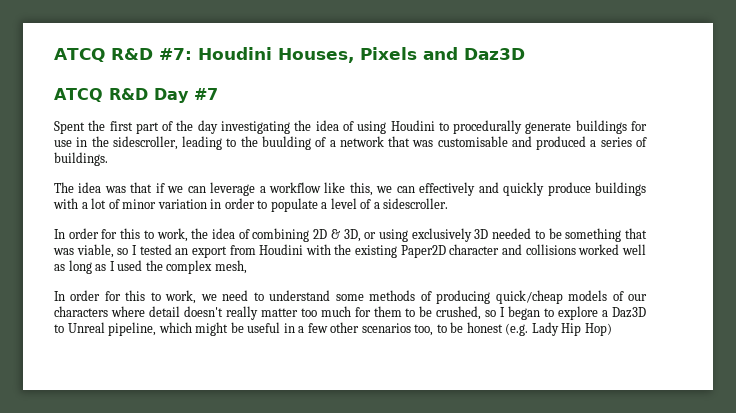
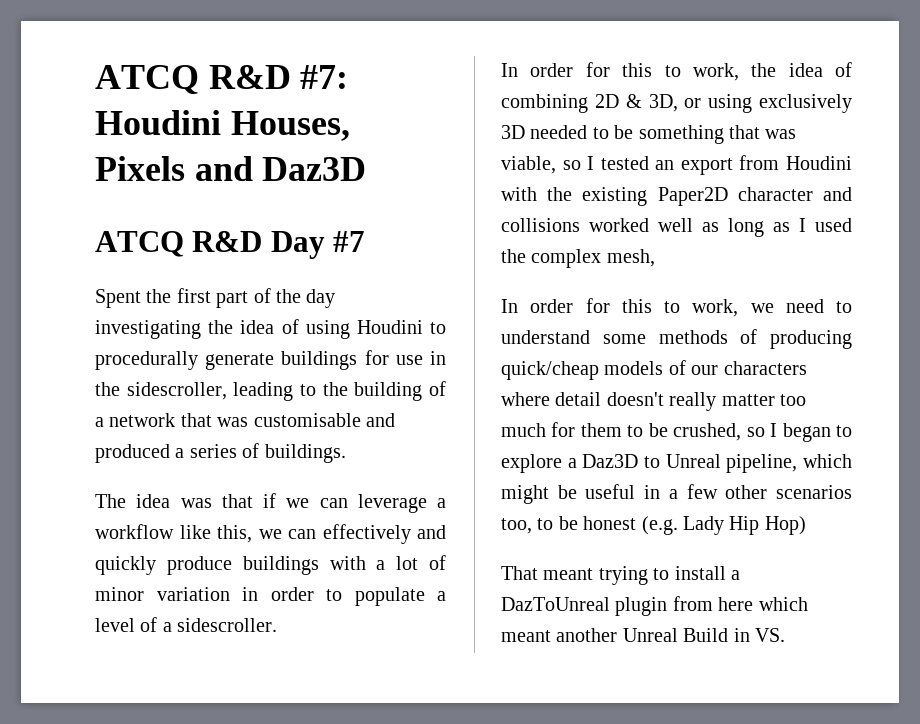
[261,136,311,150] buulding -> [354,382,423,401] building
(612, 329) none -> [501,566,740,585] [501,596,808,616] [501,628,785,642] // That meant trying to install a DazToUnreal plugin from here which meant another Unreal Build in VS.

